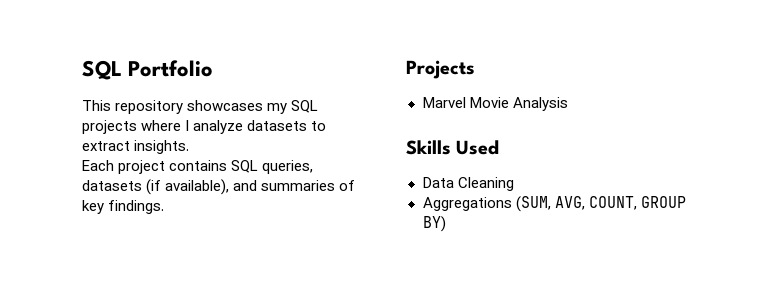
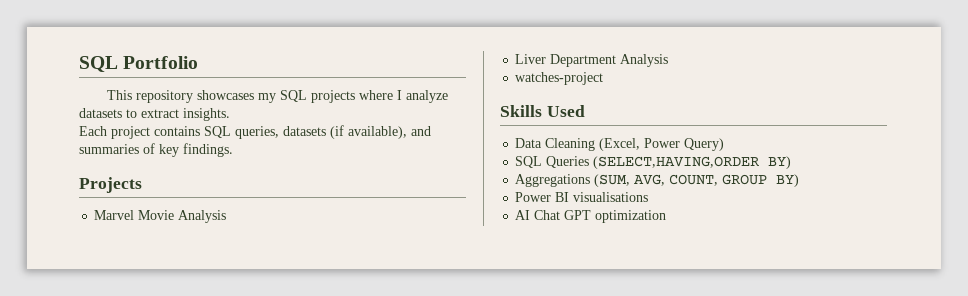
(568, 104) none -> [515,54,669,67] [515,72,604,85] // Liver Department Analysis // watches-project
(514, 184) none -> [599,138,725,151] [515,156,792,169] (Excel, Power Query) // SQL Queries (SELECT,HAVING,ORDER BY)
(446, 224) none -> [515,192,649,202] [515,210,667,223] // Power BI visualisations // AI Chat GPT optimization

